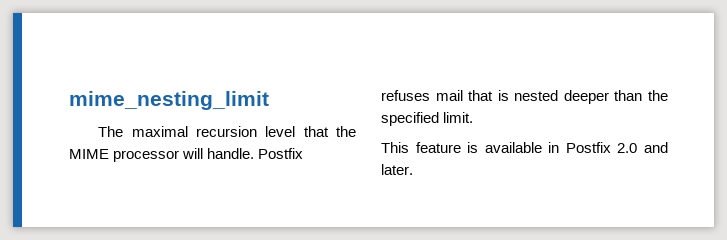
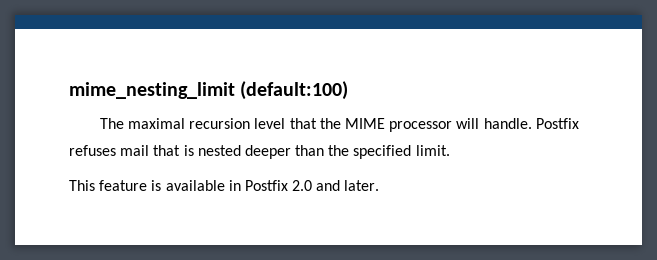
(269, 100) none -> [240,81,349,100] (default:100)

